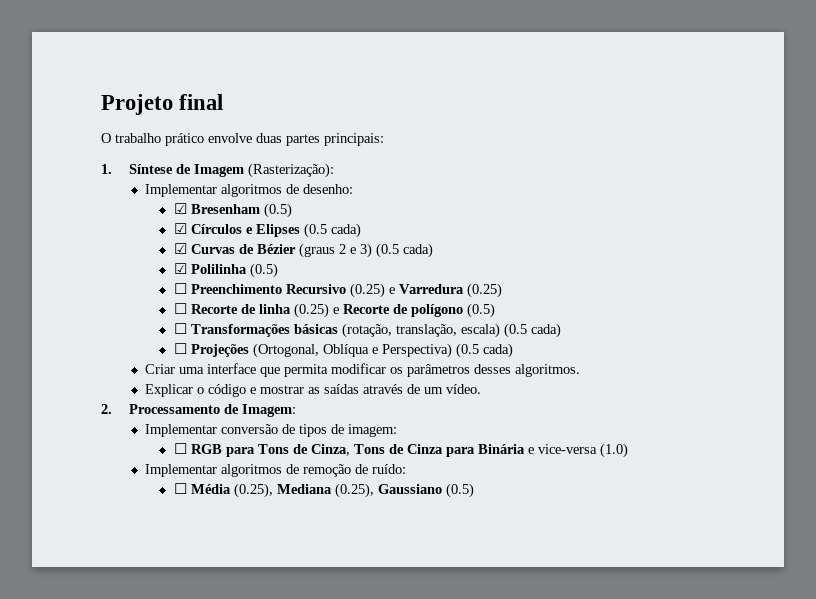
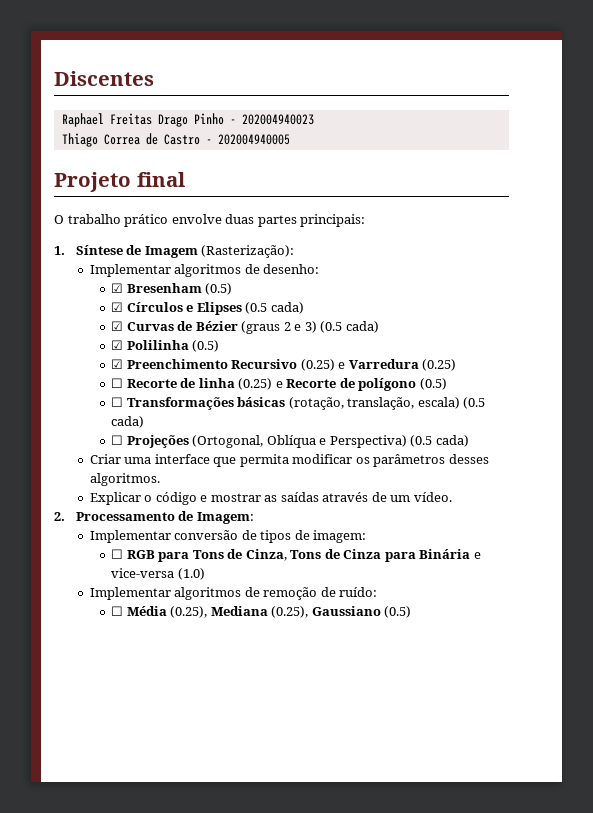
(101, 104) none -> [54,71,154,86] [61,113,314,127] [61,133,290,147] Discentes // Raphael Freitas Drago Pinho - 202004940023 // Thiago Correa de Castro - 202004940005 //
[173,283,187,294] ☐ -> [111,359,124,369] ☑

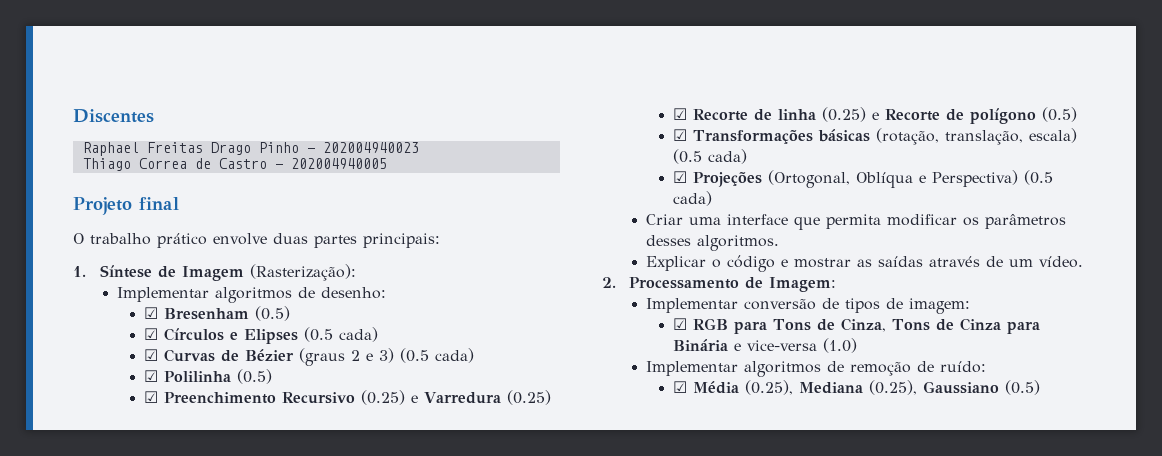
[111,378,124,388] ☐ -> [673,108,688,120] ☑
[111,397,124,407] ☐ -> [673,129,688,141] ☑
[111,435,124,445] ☐ -> [673,171,688,183] ☑
[111,549,124,559] ☐ -> [673,318,688,330] ☑
[111,606,124,616] ☐ -> [673,381,688,393] ☑

